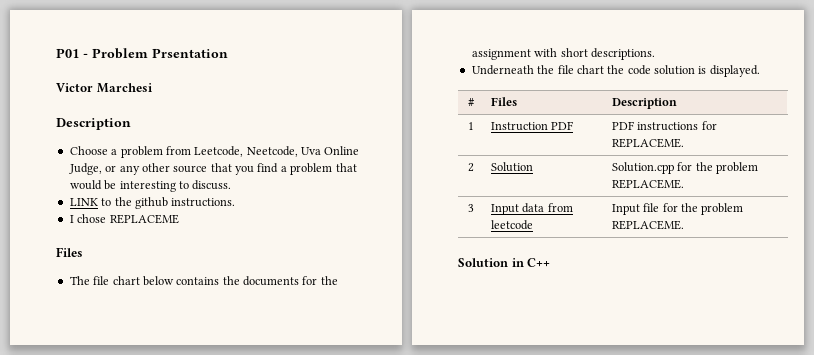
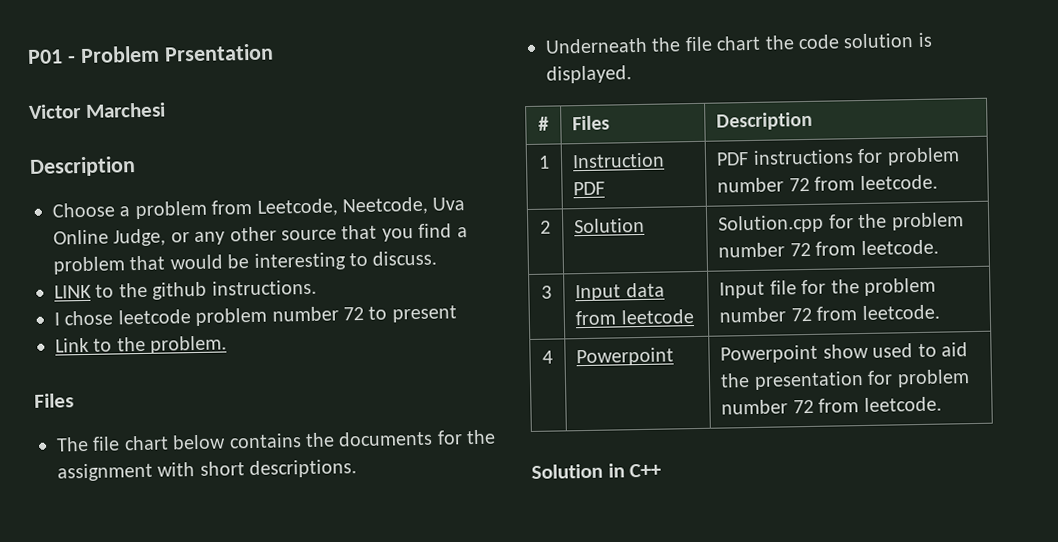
[109,214,179,224] REPLACEME -> [117,305,457,326] [55,335,228,354] leetcode problem number 72 to present // Link to the problem.
[611,138,684,148] REPLACEME. -> [886,147,960,166] [717,174,938,193] problem number 72 from leetcode.
[611,179,684,189] REPLACEME. -> [718,239,939,258] number 72 from leetcode.
[611,220,684,230] REPLACEME. -> [719,304,940,323] [542,350,553,364] [576,347,675,367] [720,342,969,364] [720,369,970,390] [721,396,942,415] number 72 from leetcode. // 4 | Powerpoint | Powerpoint show used to aid the presentation for problem number 72 from leetcode.

